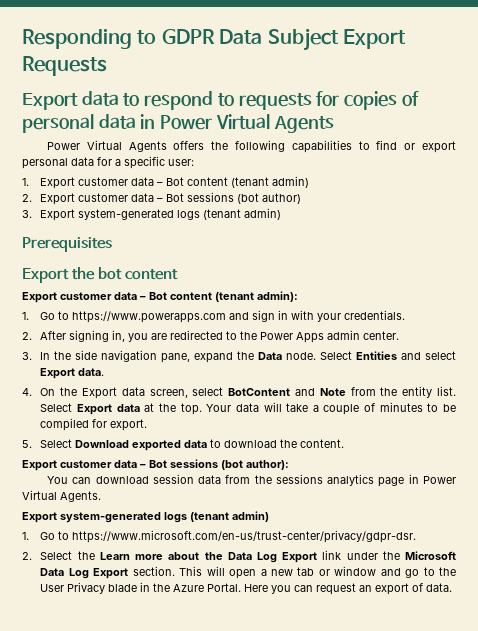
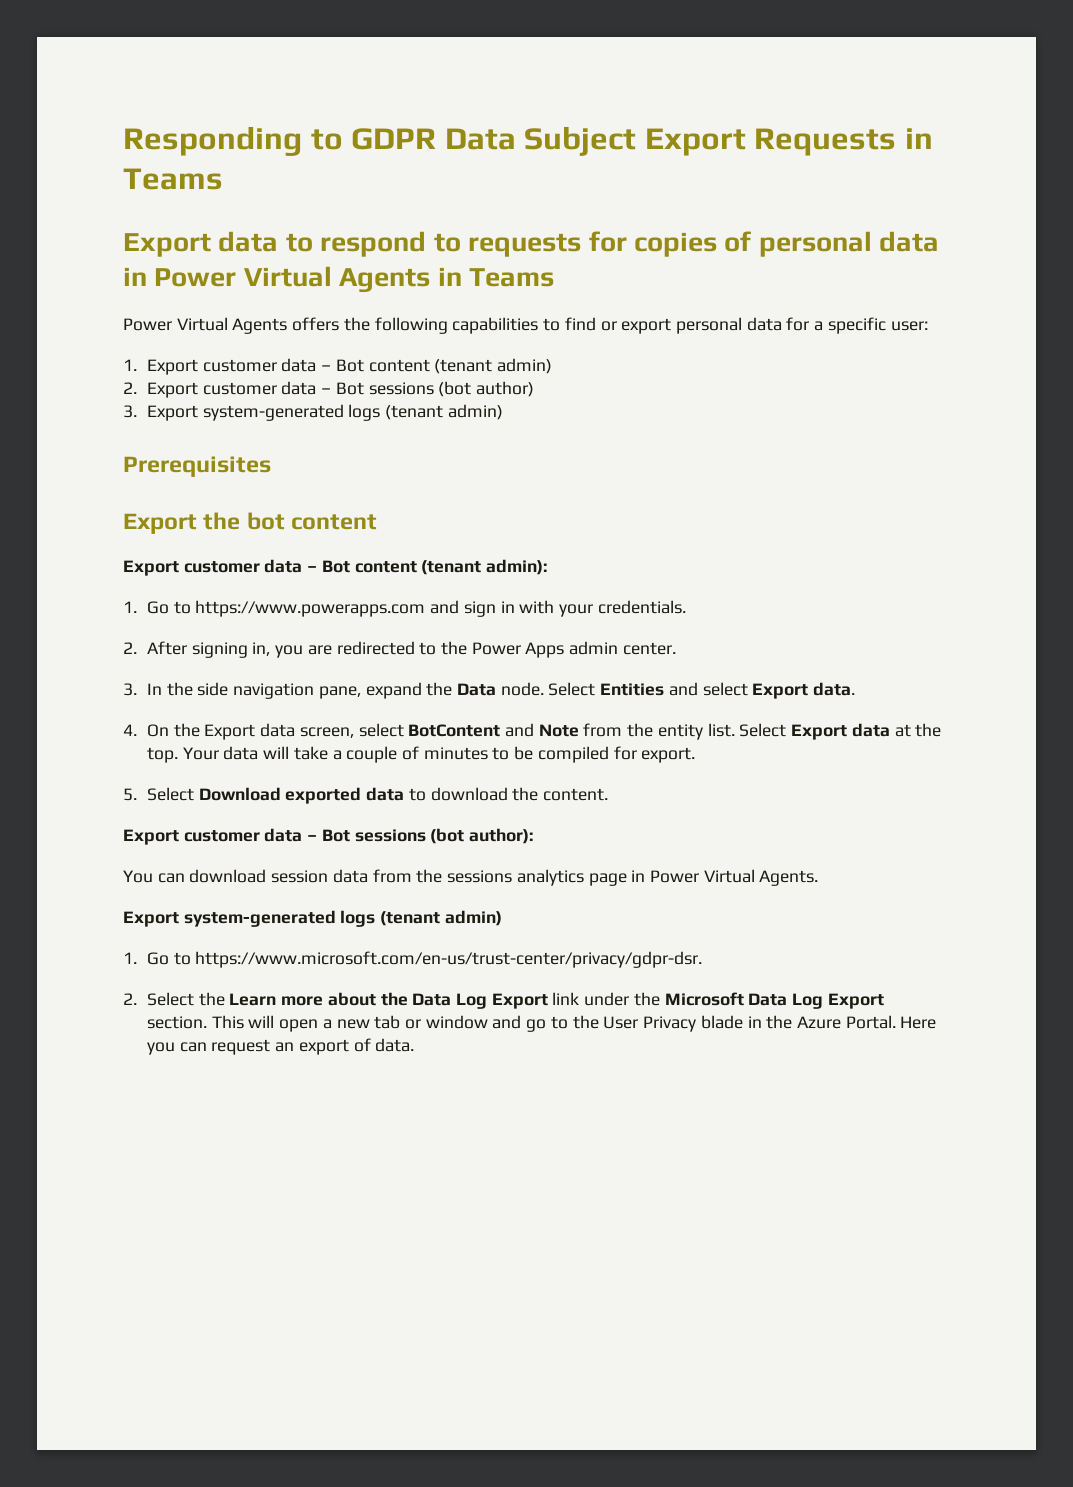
(107, 66) none -> [904,128,933,149] [123,168,223,190] in Teams
(334, 124) none -> [437,267,555,287] in Teams

